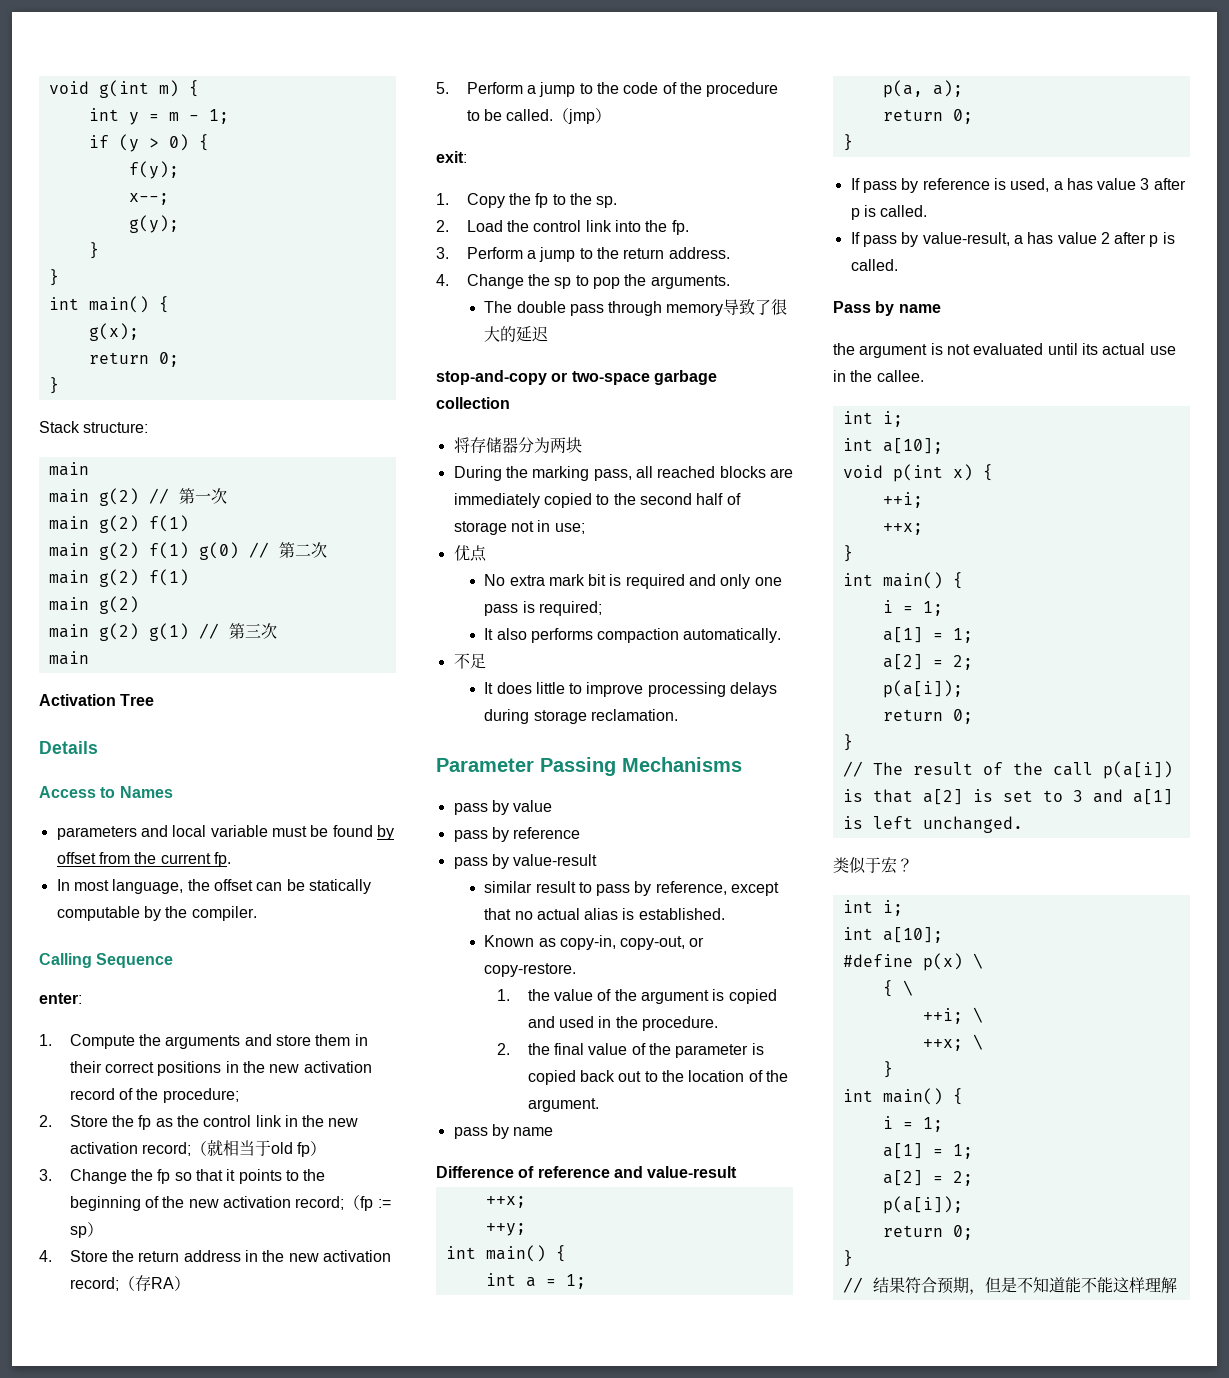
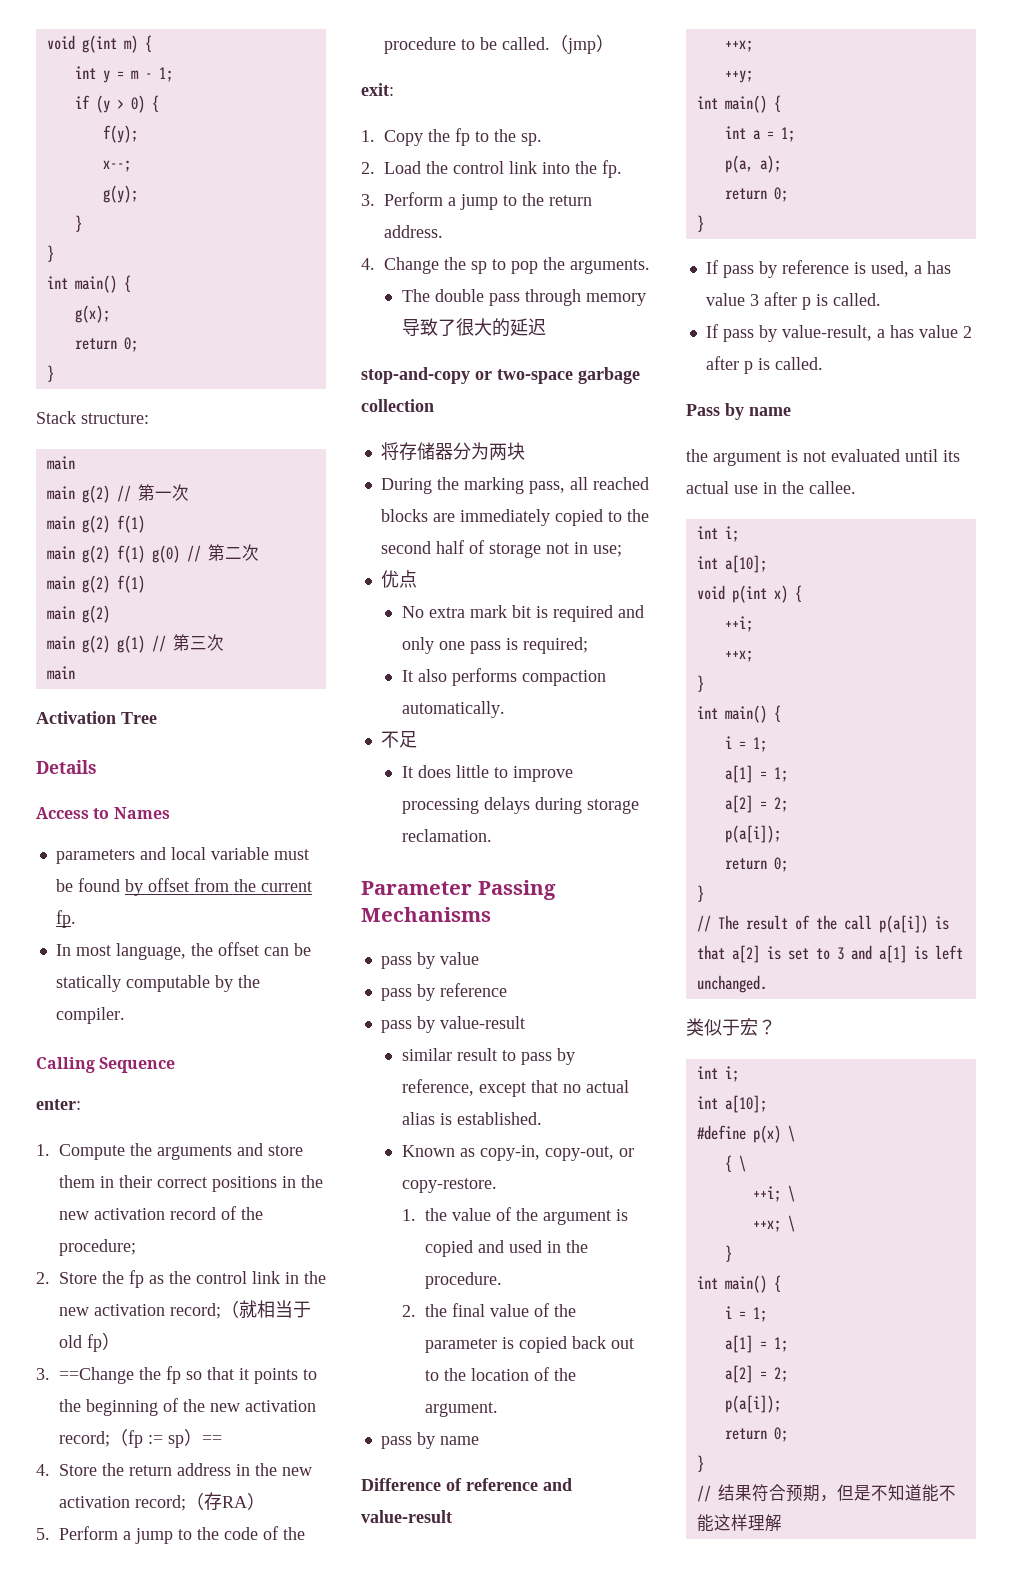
[69,1169,127,1184] Change -> [59,1367,134,1384] ==Change
(103, 1229) none -> [202,1435,222,1444] ==

